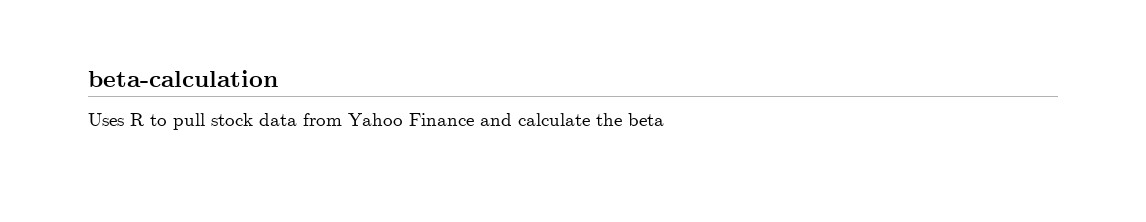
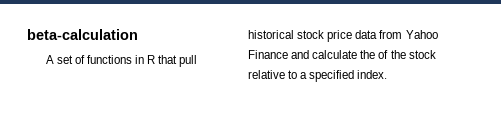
[88,113,253,130] Uses R to pull stock -> [45,55,198,67] [248,30,353,42] A set of functions in R that pull historical stock price
[628,113,664,126] beta -> [378,50,436,59] [248,70,388,82] of the stock relative to a specified index.

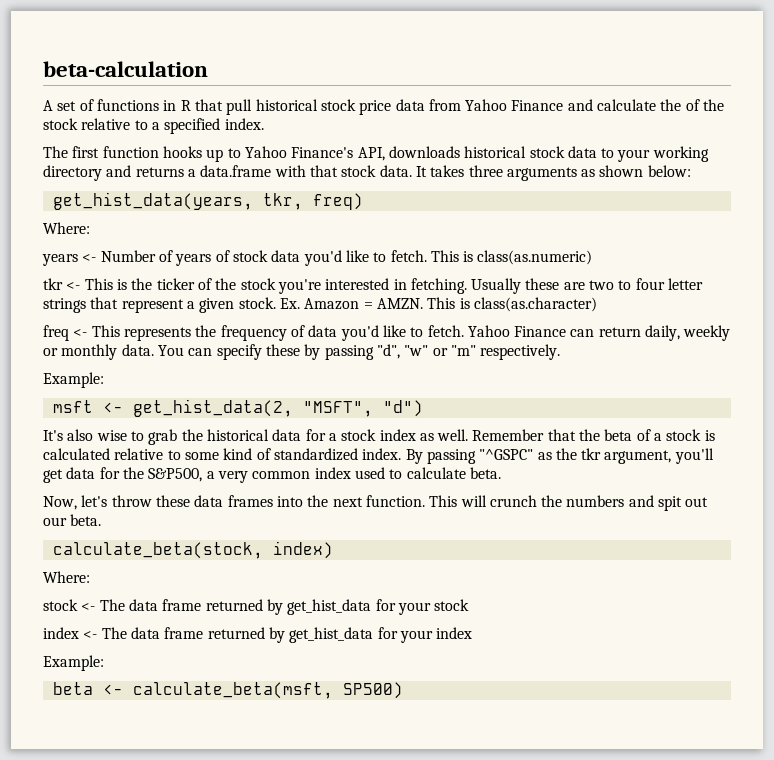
(388, 74) none -> [43,146,709,162] [43,165,691,181] [52,192,363,210] [43,222,90,234] [42,250,593,266] [43,278,704,294] [43,297,597,313] [43,325,731,341] [43,344,561,360] [43,372,104,388] [52,399,423,417] [43,429,715,445] [43,448,714,464] [43,467,501,483] [43,495,709,511] [43,514,102,526] [52,541,333,559] [43,571,90,583] [43,599,470,615] [43,627,473,643] [43,655,104,671] [52,682,403,699] // The first function hooks up to Yahoo Finance's API, downloads historical stock data to your working directory and returns a data.frame with that stock data. It takes three arguments as shown below: // get_hist_data(years, tkr, freq) // Where: // years <- Number of years of stock data you'd like to fetch. This is class(as.numeric) // tkr <- This is the ticker of the stock you're interested in fetching. Usually these are two to four letter strings that represent a given stock. Ex. Amazon = AMZN. This is class(as.character) // freq <- This represents the frequency of data you'd like to fetch. Yahoo Finance can return daily, weekly or monthly data. You can specify these by passing "d", "w" or "m" respectively. // Example: // msft <- get_hist_data(2, "MSFT", "d") // It's also wise to grab the historical data for a stock index as well. Remember that the beta of a stock is calculated relative to some kind of standardized index. By passing "^GSPC" as the tkr argument, you'll get data for the S&P500, a very common index used to calculate beta. // Now, let's throw these data frames into the next function. This will crunch the numbers and spit out our beta. // calculate_beta(stock, index) // Where: // stock <- The data frame returned by get_hist_data for your stock // index <- The data frame returned by get_hist_data for your index // Example: // beta <- calculate_beta(msft, SP500)

